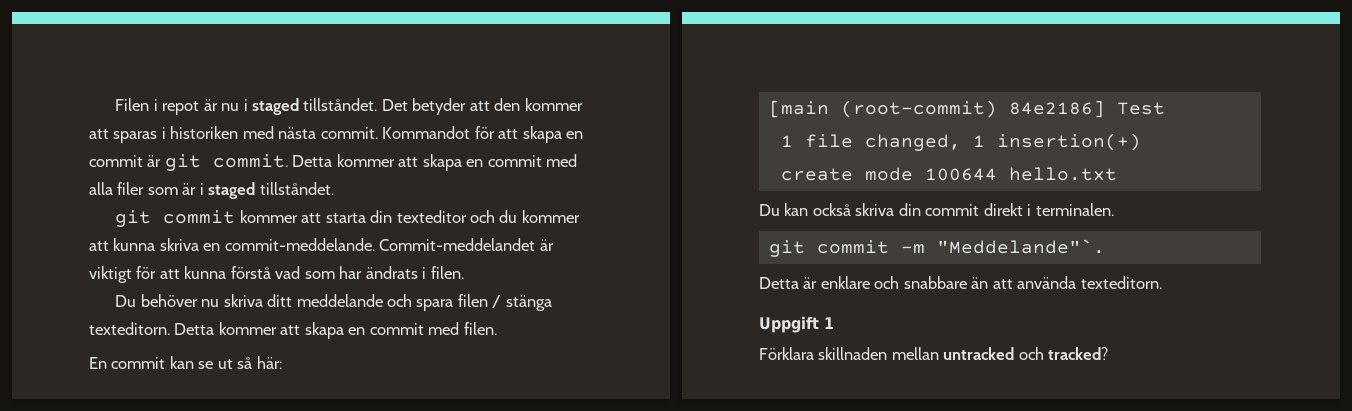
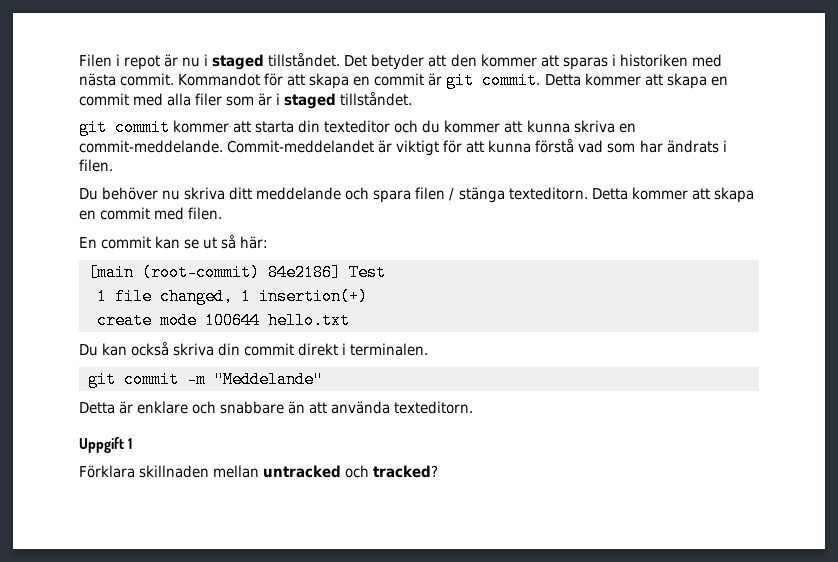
[936,239,1105,254] "Meddelande"`. -> [214,371,323,388] "Meddelande"

